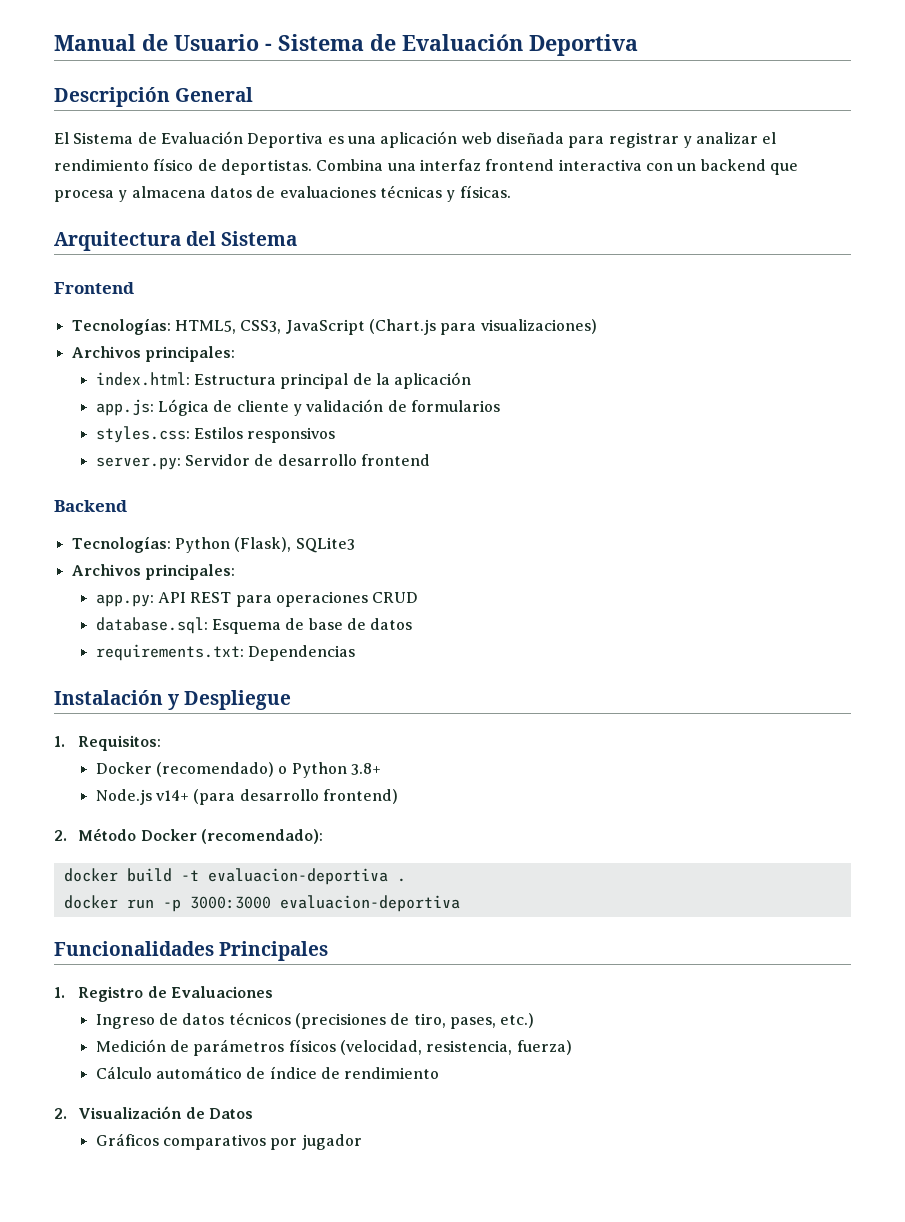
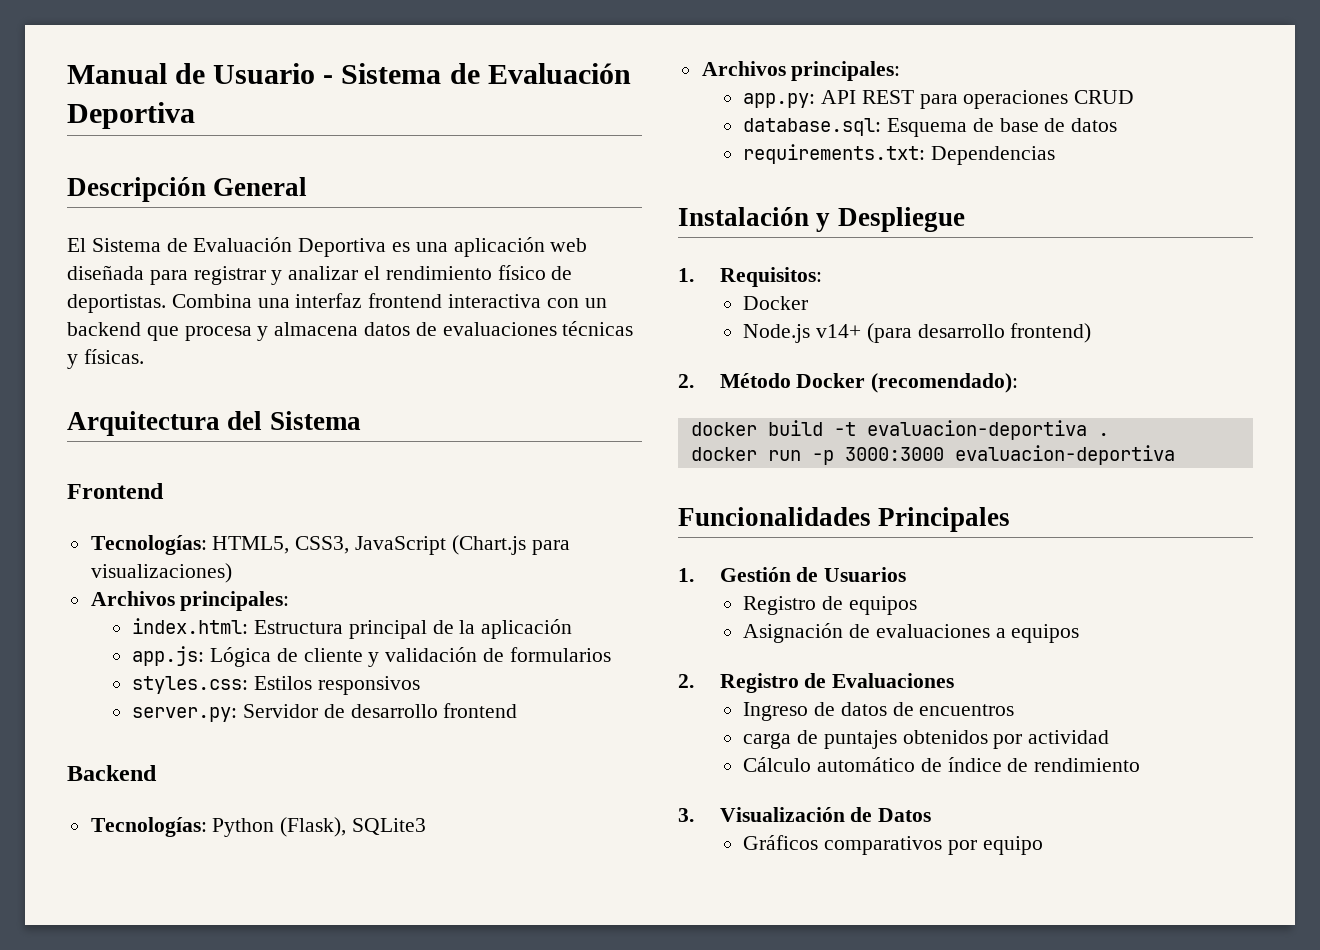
[156,762,382,778] (recomendado) o Python 3.8+ -> (809, 303) none
(65, 992) none -> [719,567,907,582] [743,596,917,615] [743,623,1080,643] [678,674,694,688] Gestión de Usuarios // Registro de equipos // Asignación de evaluaciones a equipos // 2.
[228,1012,535,1029] [95,1039,572,1056] técnicos (precisiones de tiro, pases, etc.) // Medición de parámetros físicos (velocidad, resistencia, fuerza) -> [892,702,1015,716] [743,730,1110,749] de encuentros // carga de puntajes obtenidos por actividad
[54,1108,67,1119] 2. -> [678,808,694,822] 3.
[301,1134,362,1150] jugador -> [982,836,1043,855] equipo

